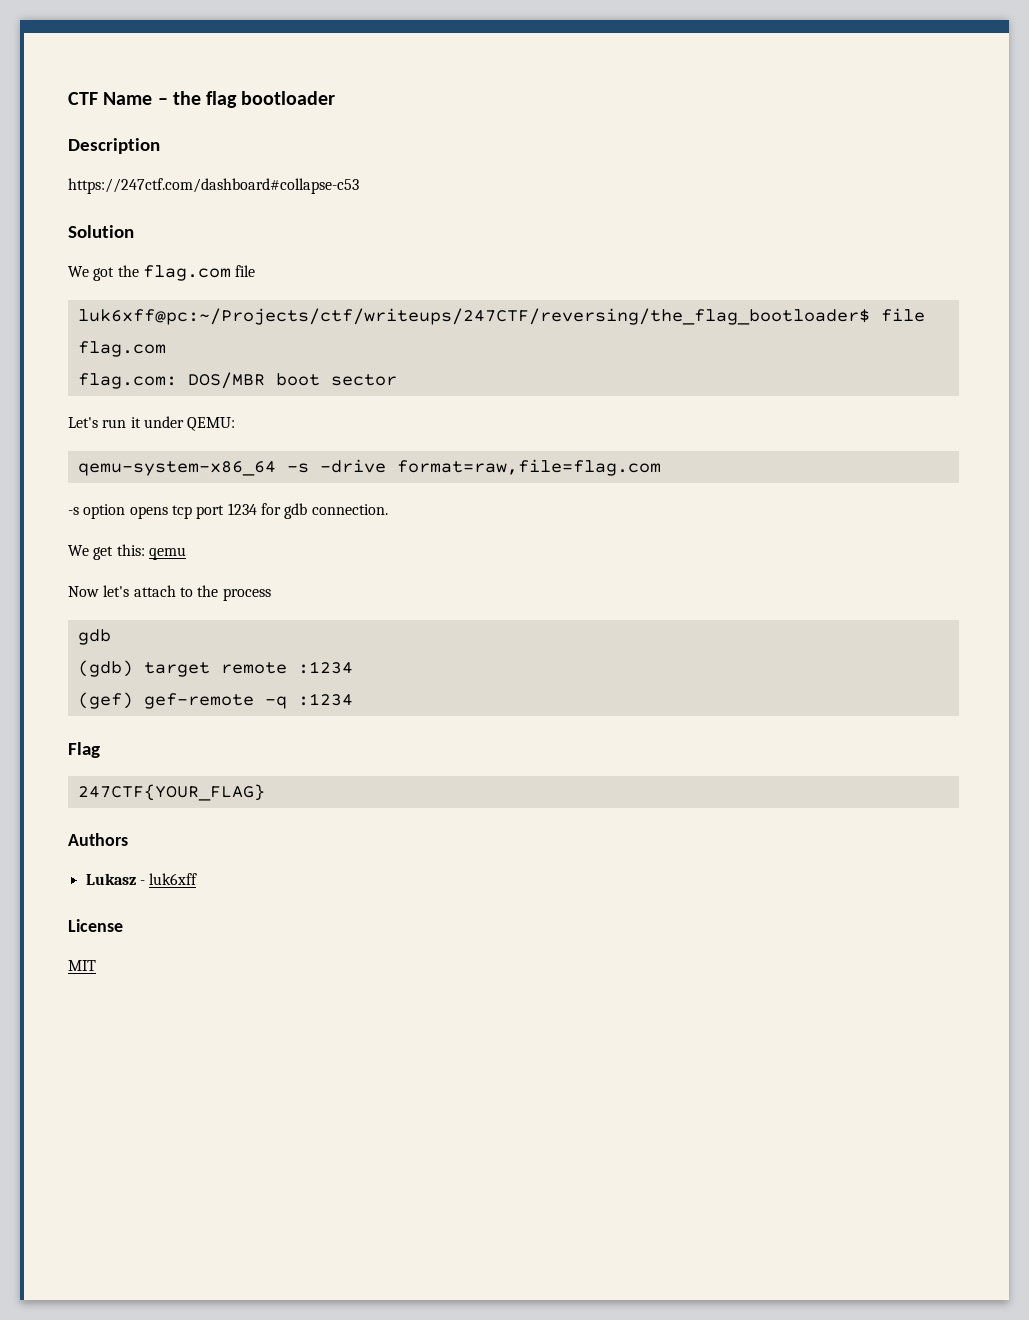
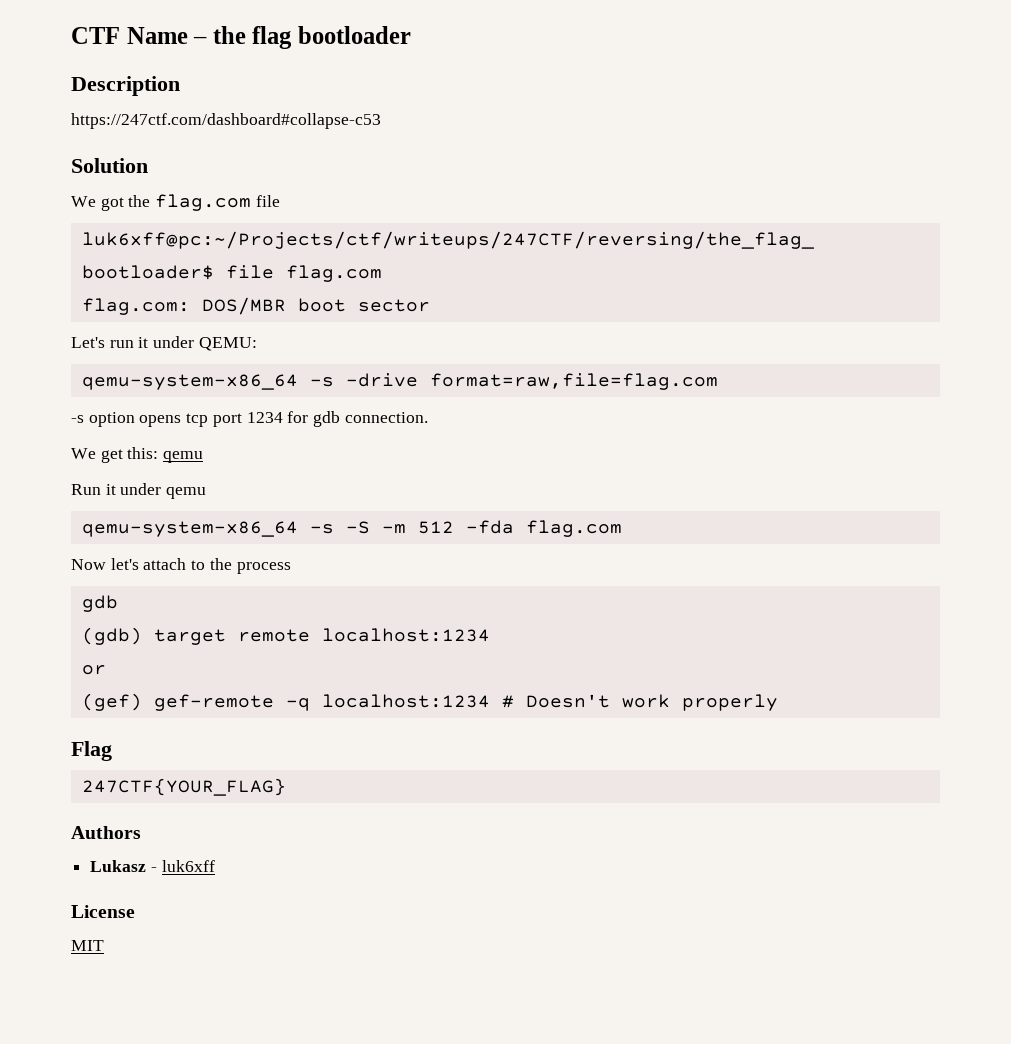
(186, 553) none -> [71,483,207,499] [81,520,622,537] // Run it under qemu // qemu-system-x86_64 -s -S -m 512 -fda flag.com
[297,661,353,674] :1234 -> [321,628,490,642] [81,665,106,675] localhost:1234 // or
[297,693,353,706] :1234 -> [321,694,778,711] localhost:1234 # Doesn't work properly

